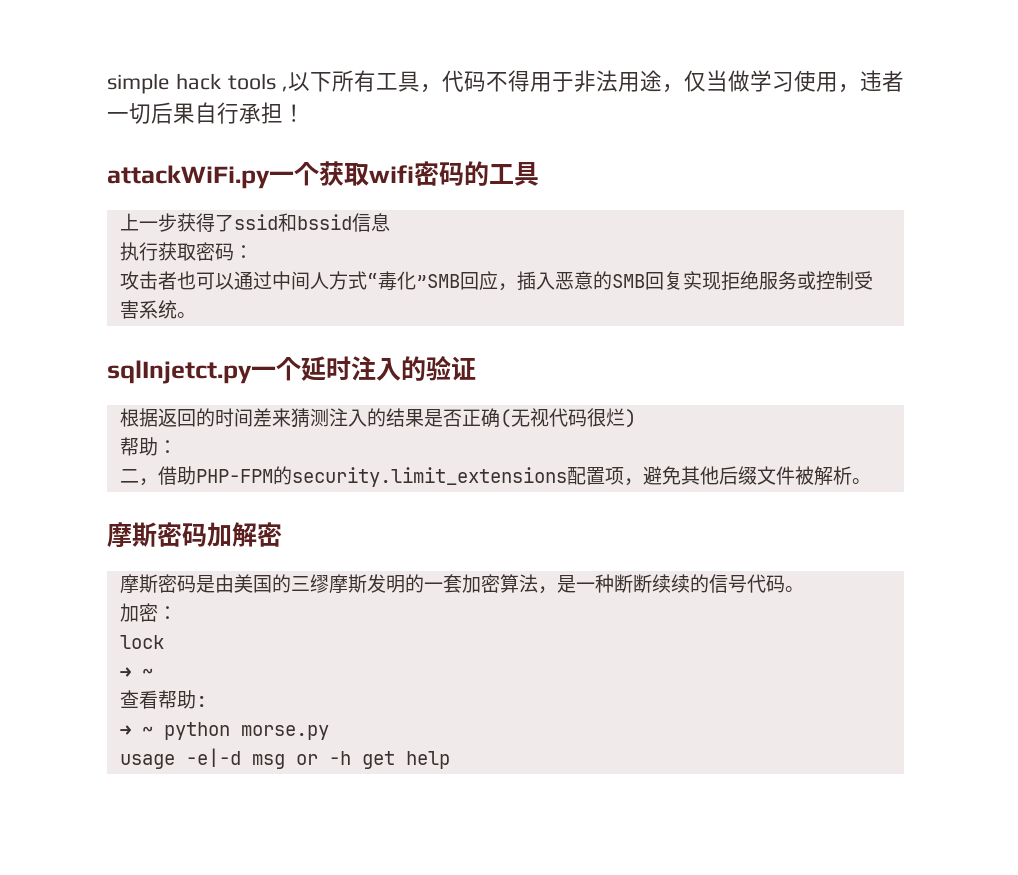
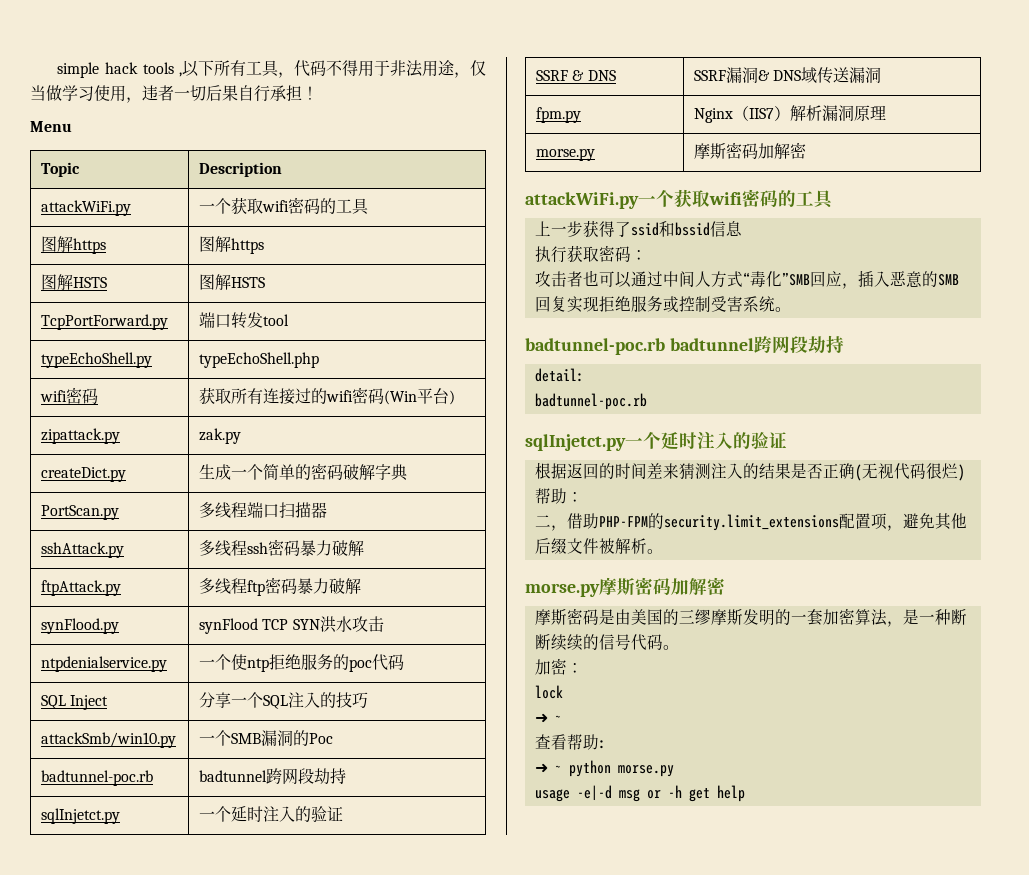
(305, 113) none -> [30,121,72,132] [41,162,81,177] [199,162,283,177] [41,200,132,216] [199,197,370,215] [41,236,107,254] [199,236,265,254] [41,274,108,290] [199,274,266,290] [41,314,169,330] [199,312,290,329] [41,352,153,368] [199,352,320,368] [40,387,99,404] [199,387,456,405] [41,428,121,444] [199,428,242,444] [41,467,127,482] [199,463,409,481] [41,505,120,520] [199,502,328,518] [41,542,125,558] [199,539,365,556] [41,580,122,596] [199,577,362,596] [41,618,120,634] [199,616,384,634] [41,656,168,672] [199,654,405,672] [41,695,109,710] [199,692,369,709] [41,732,177,748] [199,730,334,747] [41,770,154,786] [199,768,347,785] [41,808,121,824] [199,806,344,822] [536,70,616,81] [694,67,882,84] [536,107,582,123] [694,105,887,123] [536,148,596,161] [694,142,807,159] // Menu // Topic | Description // attackWiFi.py | 一个获取wifi密码的工具 // 图解https | 图解https // 图解HSTS | 图解HSTS // TcpPortForward.py | 端口转发tool // typeEchoShell.py | typeEchoShell.php // wifi密码 | 获取所有连接过的wifi密码(Win平台) // zipattack.py | zak.py // createDict.py | 生成一个简单的密码破解字典 // PortScan.py | 多线程端口扫描器 // sshAttack.py | 多线程ssh密码暴力破解 // ftpAttack.py | 多线程ftp密码暴力破解 // synFlood.py | synFlood TCP SYN洪水攻击 // ntpdenialservice.py | 一个使ntp拒绝服务的poc代码 // SQL Inject | 分享一个SQL注入的技巧 // attackSmb/win10.py | 一个SMB漏洞的Poc // badtunnel-poc.rb | badtunnel跨网段劫持 // sqlInjetct.py | 一个延时注入的验证 // SSRF & DNS | SSRF漏洞& DNS域传送漏洞 // fpm.py | Nginx（IIS7）解析漏洞原理 // morse.py | 摩斯密码加解密
(196, 315) none -> [525,335,844,355] [534,368,584,382] [534,393,647,410] // badtunnel-poc.rb badtunnel跨网段劫持 // detail: // badtunnel-poc.rb
(871, 481) none -> [525,583,600,597] morse.py

